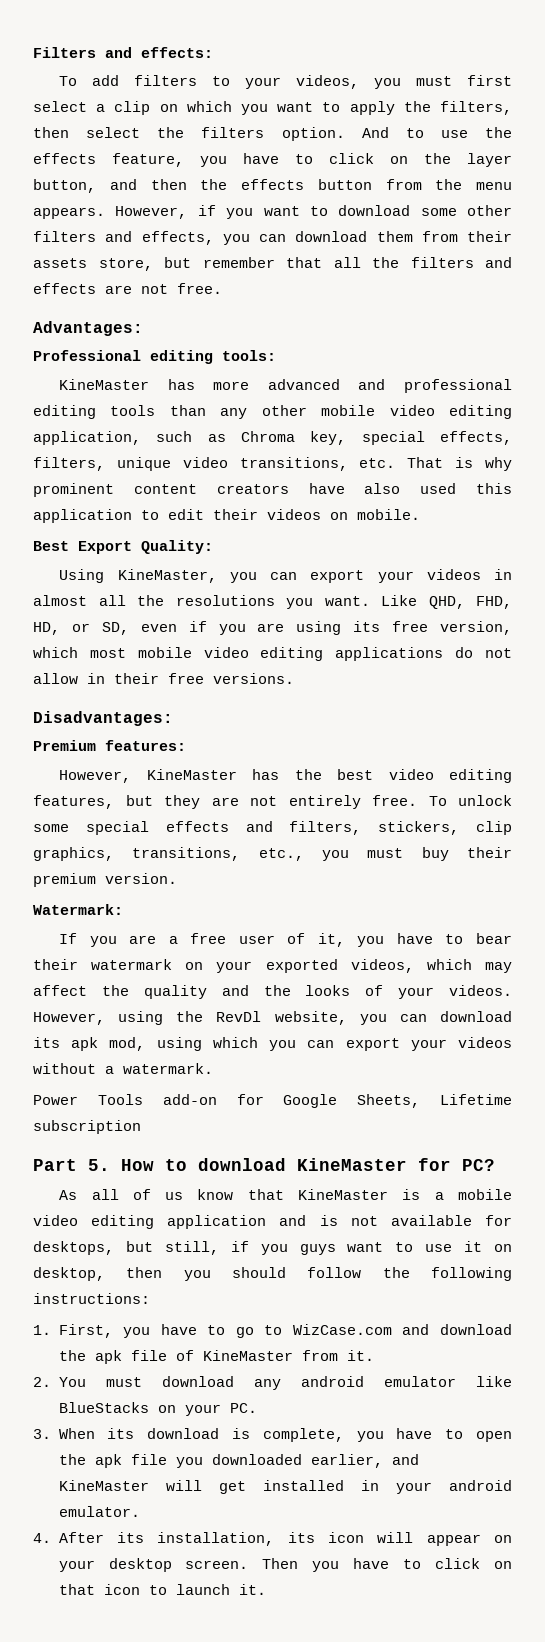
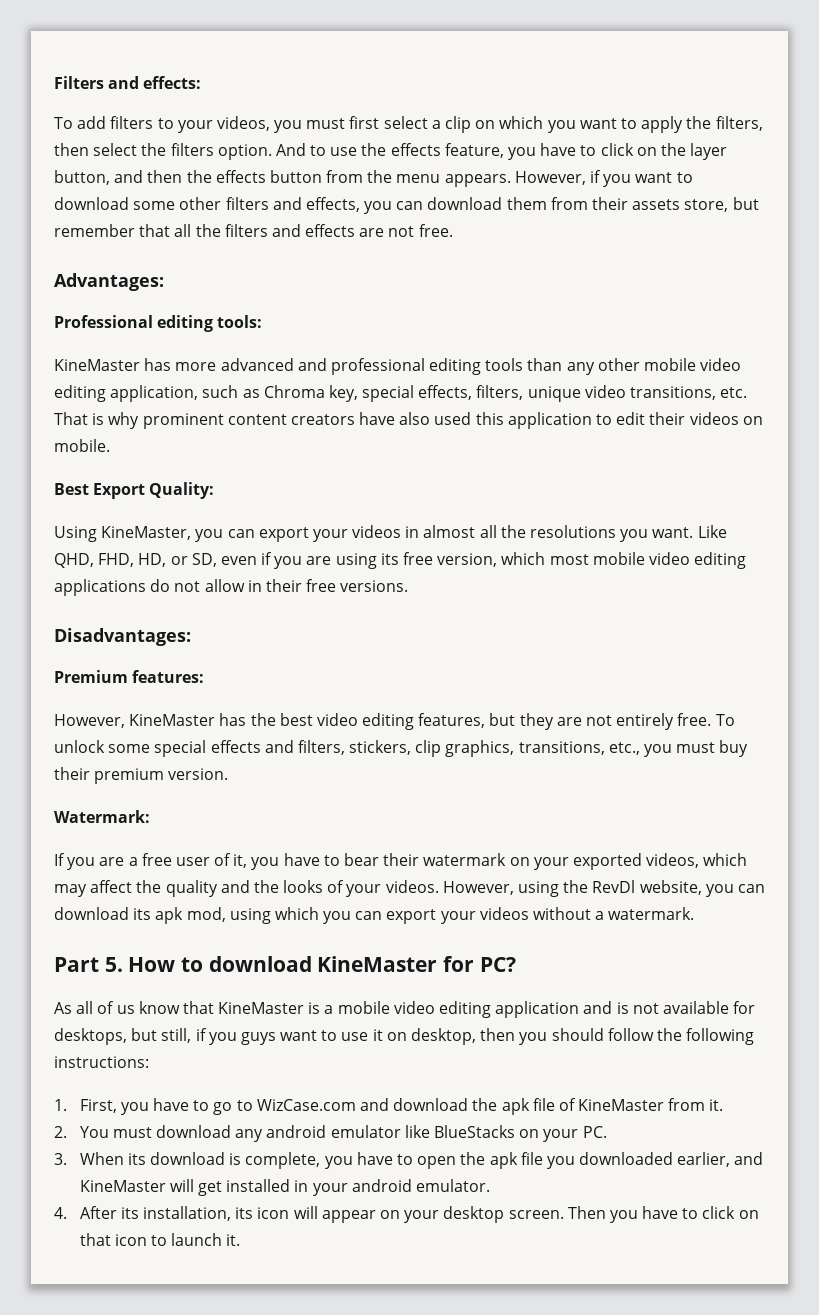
[33,1094,512,1108] [33,1120,141,1134] // Power Tools add-on for Google Sheets, Lifetime subscription -> (695, 913) none

